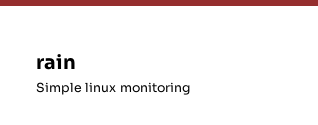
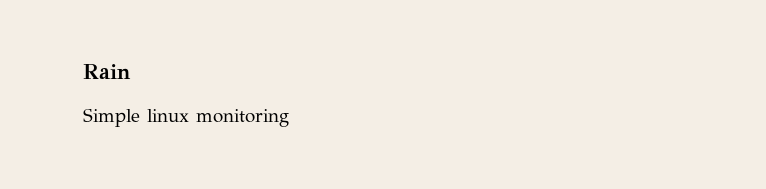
[36,54,76,70] rain -> [83,64,131,79] Rain

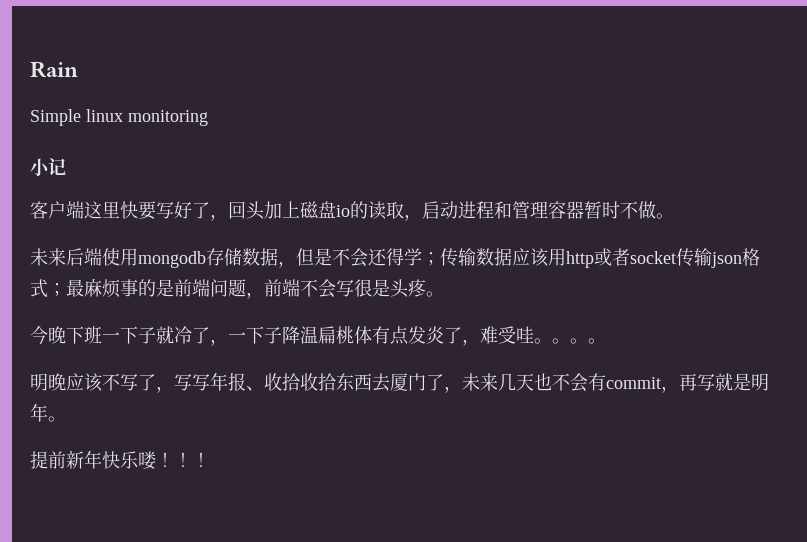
(289, 118) none -> [30,158,66,176] [30,201,674,221] [30,248,760,268] [30,278,444,299] [30,326,606,346] [30,372,769,393] [30,403,66,422] [30,450,210,470] // 小记 // 客户端这里快要写好了，回头加上磁盘io的读取，启动进程和管理容器暂时不做。 // 未来后端使用mongodb存储数据，但是不会还得学；传输数据应该用http或者socket传输json格式；最麻烦事的是前端问题，前端不会写很是头疼。 // 今晚下班一下子就冷了，一下子降温扁桃体有点发炎了，难受哇。。。。 // 明晚应该不写了，写写年报、收拾收拾东西去厦门了，未来几天也不会有commit，再写就是明年。 // 提前新年快乐喽！！！

